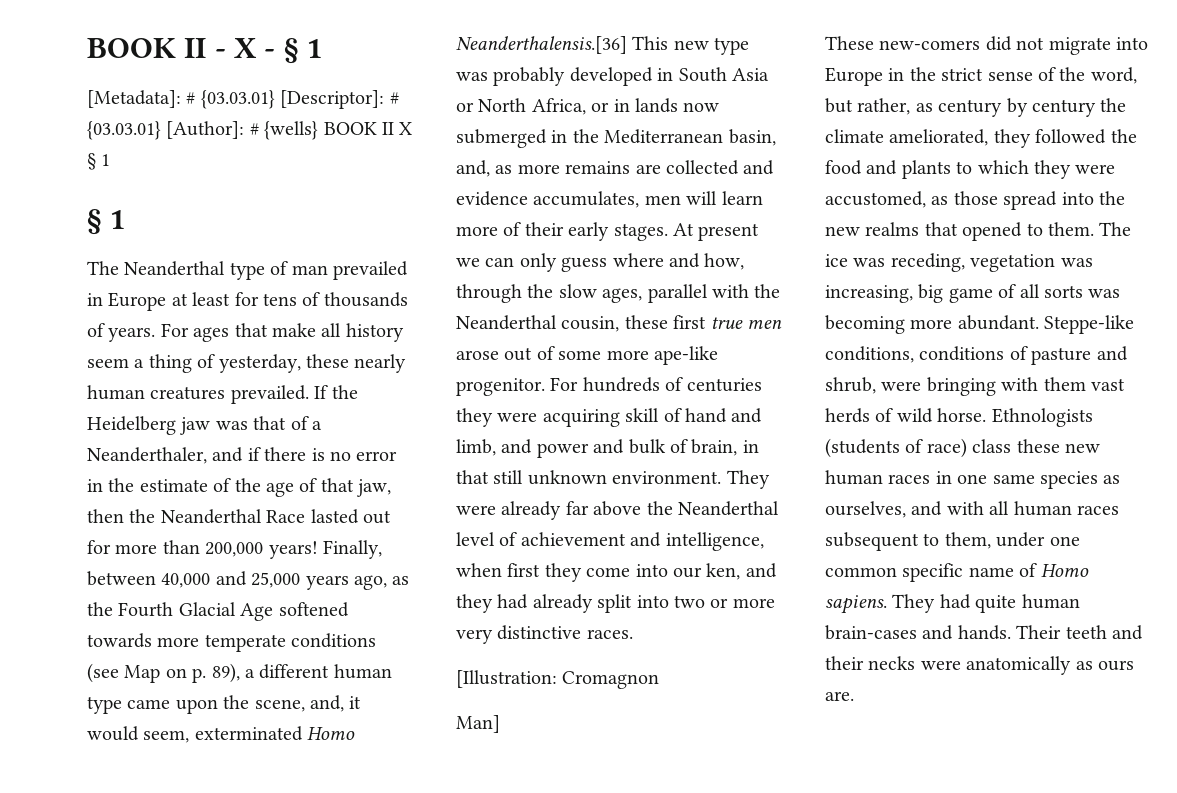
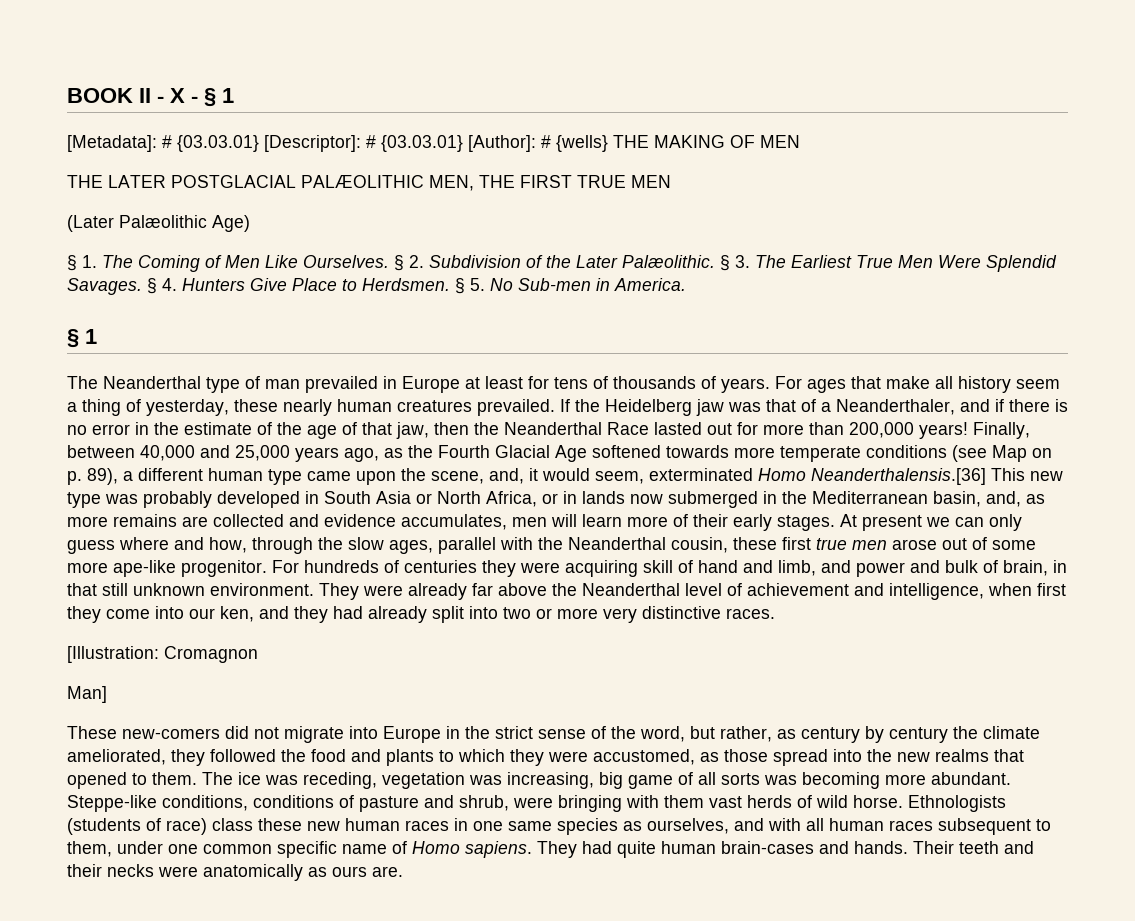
[323,122,413,135] [87,153,111,170] BOOK II X § 1 -> [613,135,800,148] [67,175,671,191] [67,215,250,232] [67,255,1057,272] [67,278,686,295] THE MAKING OF MEN // THE LATER POSTGLACIAL PALÆOLITHIC MEN, THE FIRST TRUE MEN // (Later Palæolithic Age) // § 1. The Coming of Men Like Ourselves. § 2. Subdivision of the Later Palæolithic. § 3. The Earliest True Men Were Splendid Savages. § 4. Hunters Give Place to Herdsmen. § 5. No Sub-men in America.

